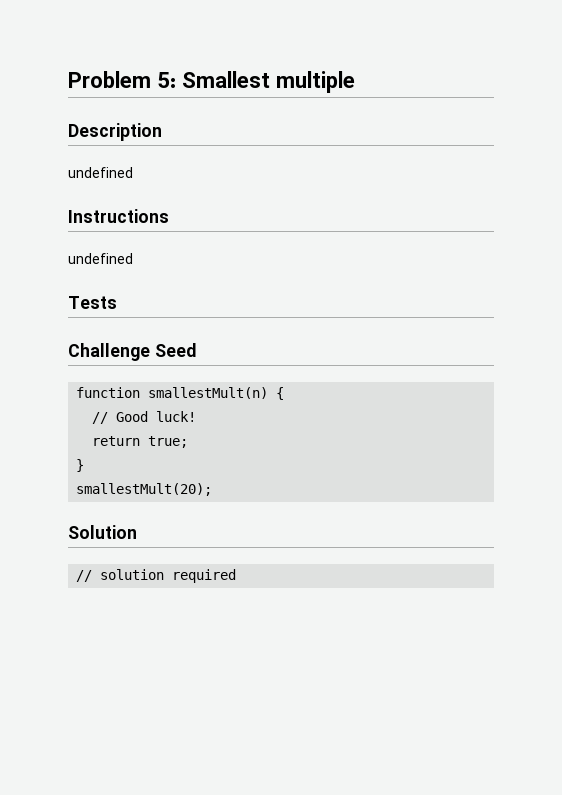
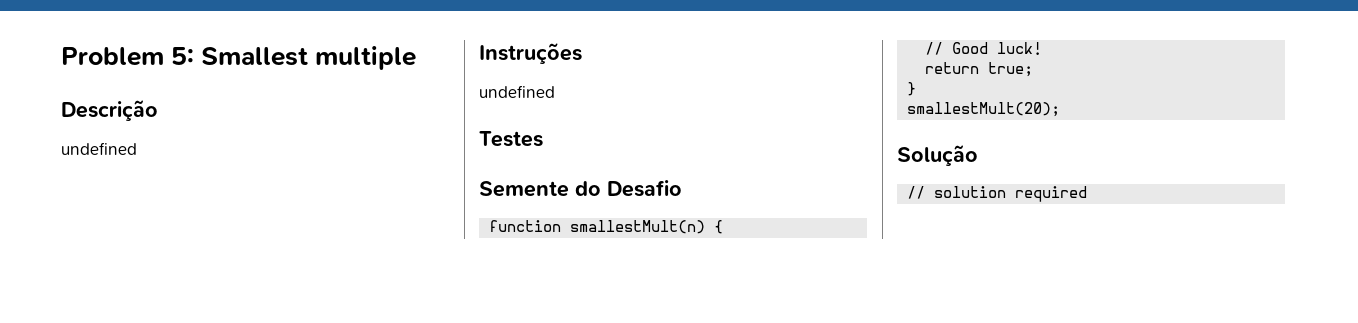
[68,123,162,141] [68,167,133,178] [68,209,169,223] [68,253,133,264] [68,296,117,309] [68,343,196,361] Description // undefined // Instructions // undefined // Tests // Challenge Seed -> [61,100,158,121] [61,142,137,155] [479,43,582,64] [479,85,555,98] [479,131,543,147] [479,180,682,197] Descrição // undefined // Instruções // undefined // Testes // Semente do Desafio
[68,525,137,539] Solution -> [897,145,978,166] Solução

